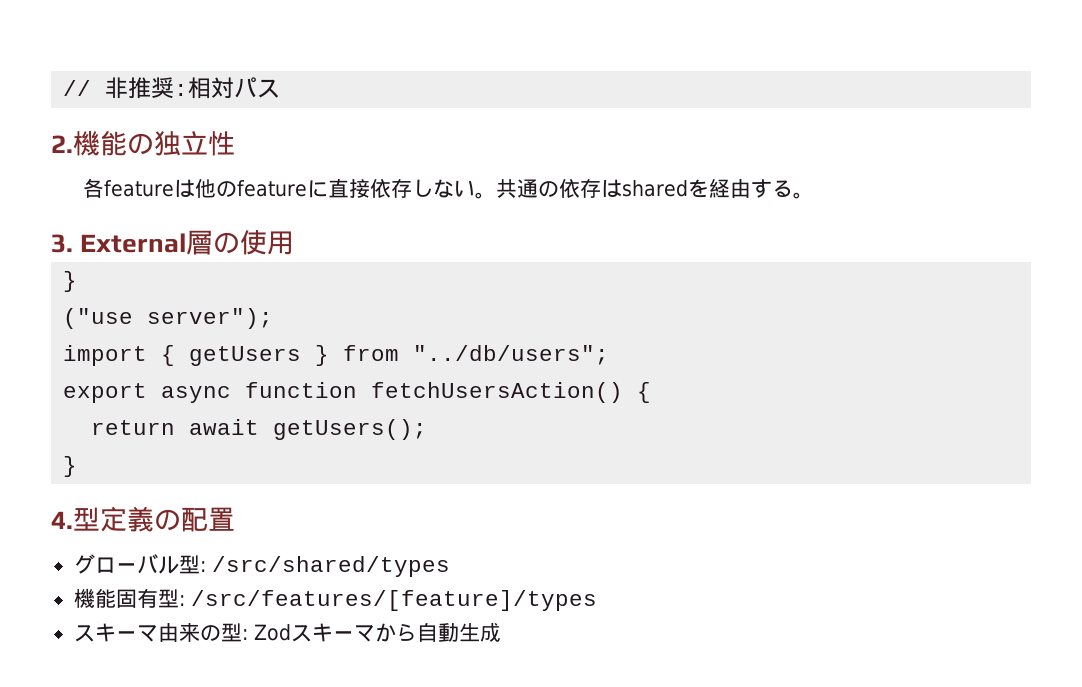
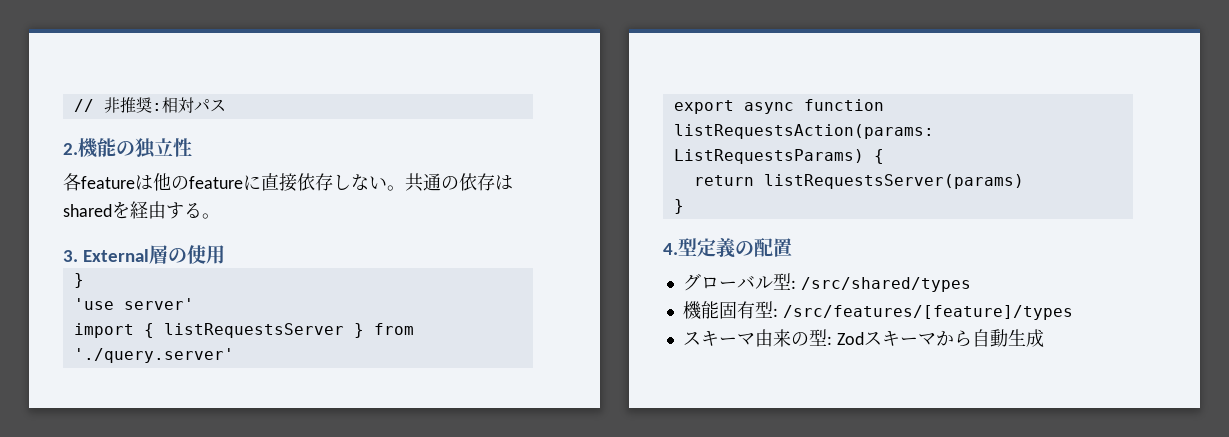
[63,308,274,329] ("use server"); -> [73,298,194,310] 'use server'
[189,346,302,366] getUsers -> [163,323,344,338] listRequestsServer
[413,345,610,365] "../db/users"; -> [73,348,234,363] './query.server'
[371,382,624,403] fetchUsersAction() -> [673,124,934,139] [673,149,864,164] listRequestsAction(params: ListRequestsParams)
[189,419,428,440] await getUsers(); -> [763,174,1024,189] listRequestsServer(params)

